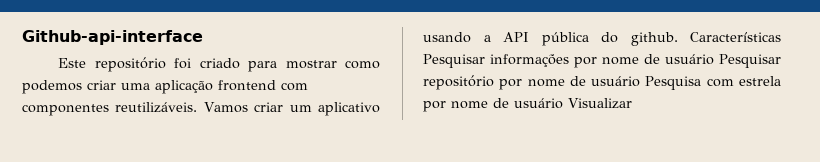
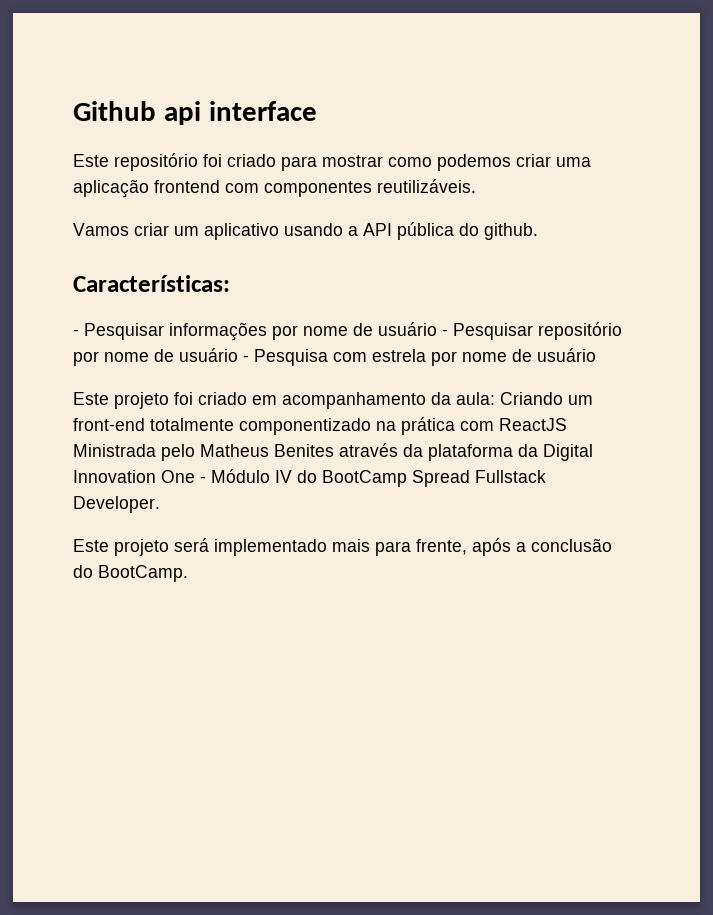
[22,30,203,45] Github-api-interface -> [73,101,317,125] Github api interface
(198, 107) none -> (476, 186) //
[690,32,781,42] Características -> [73,275,230,292] [73,329,79,336] // Características: // -
(714, 59) none -> [442,329,448,336] -
(641, 81) none -> [243,355,249,362] -
[568,98,632,109] Visualizar -> [73,392,593,409] [73,417,567,435] [73,443,593,461] [73,469,546,487] [73,496,160,513] [73,538,612,556] [73,565,188,582] // Este projeto foi criado em acompanhamento da aula: Criando um front-end totalmente componentizado na prática com ReactJS Ministrada pelo Matheus Benites através da plataforma da Digital Innovation One - Módulo IV do BootCamp Spread Fullstack Developer. // Este projeto será implementado mais para frente, após a conclusão do BootCamp.

